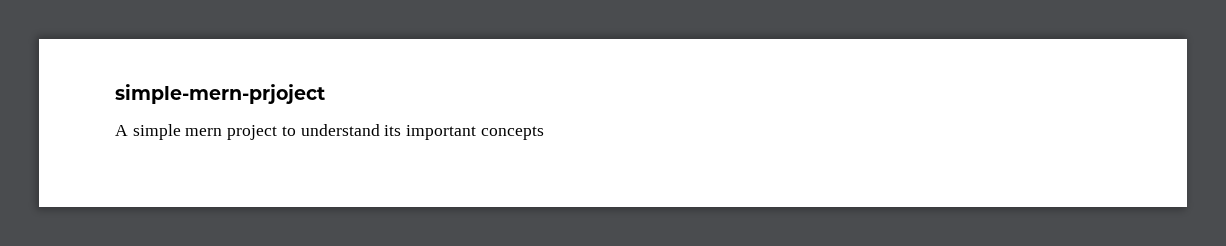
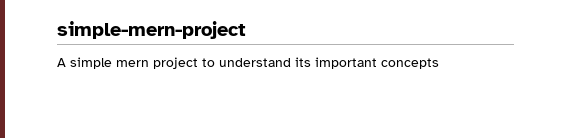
[115,84,325,104] simple-mern-prjoject -> [57,21,246,39] simple-mern-project

